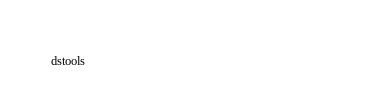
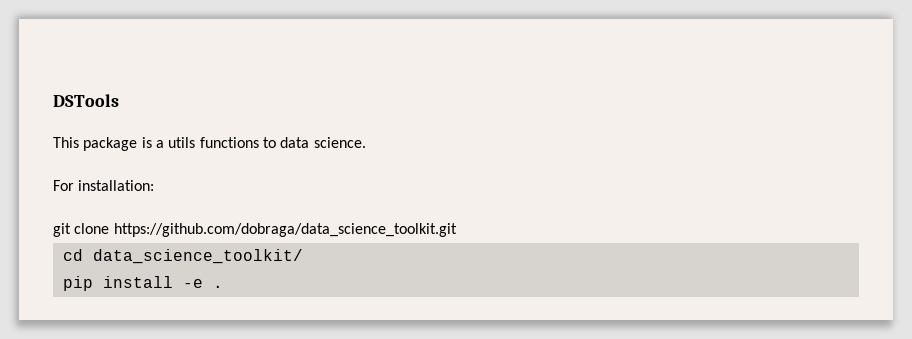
[51,56,85,65] dstools -> [53,94,119,107] [53,137,366,151] [53,180,155,191] [53,223,457,237] [62,249,303,264] [62,276,223,291] DSTools // This package is a utils functions to data science. // For installation: // git clone https://github.com/dobraga/data_science_toolkit.git // cd data_science_toolkit/ // pip install -e .

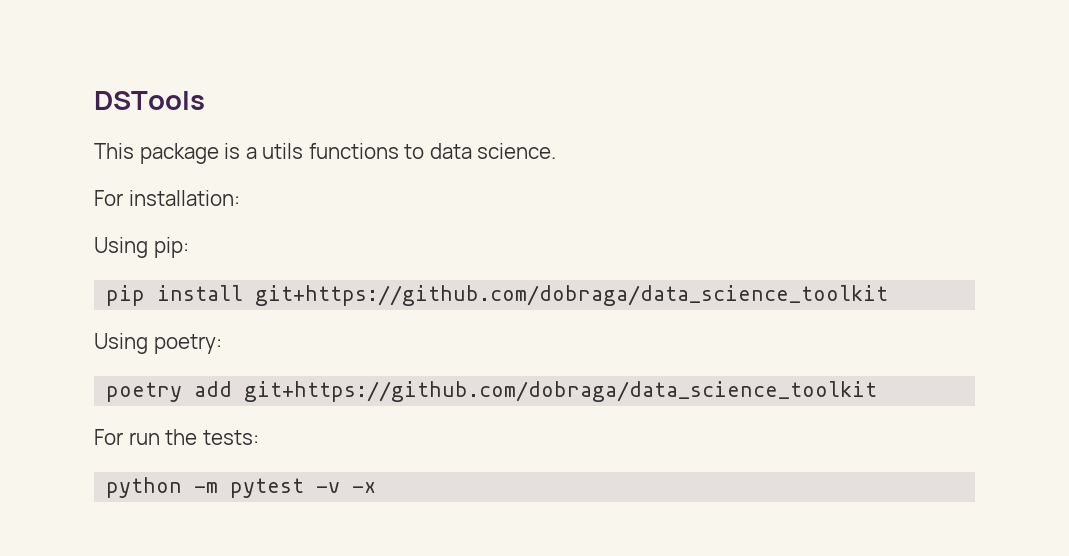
[53,223,457,237] [62,249,303,264] [62,276,223,291] git clone https://github.com/dobraga/data_science_toolkit.git // cd data_science_toolkit/ // pip install -e . -> [94,237,189,258] [106,285,889,306] [94,333,222,354] [106,381,878,402] [94,429,259,445] [106,477,377,498] Using pip: // pip install git+https://github.com/dobraga/data_science_toolkit // Using poetry: // poetry add git+https://github.com/dobraga/data_science_toolkit // For run the tests: // python -m pytest -v -x

